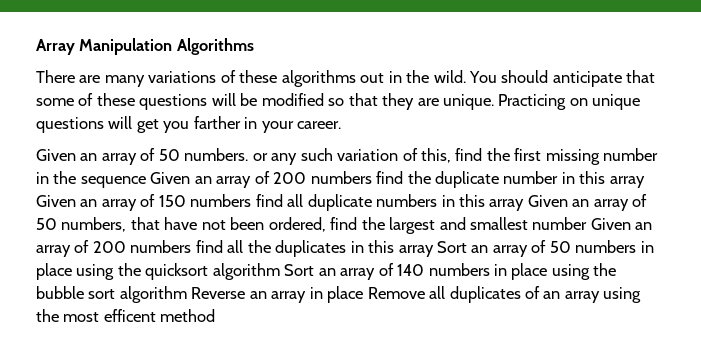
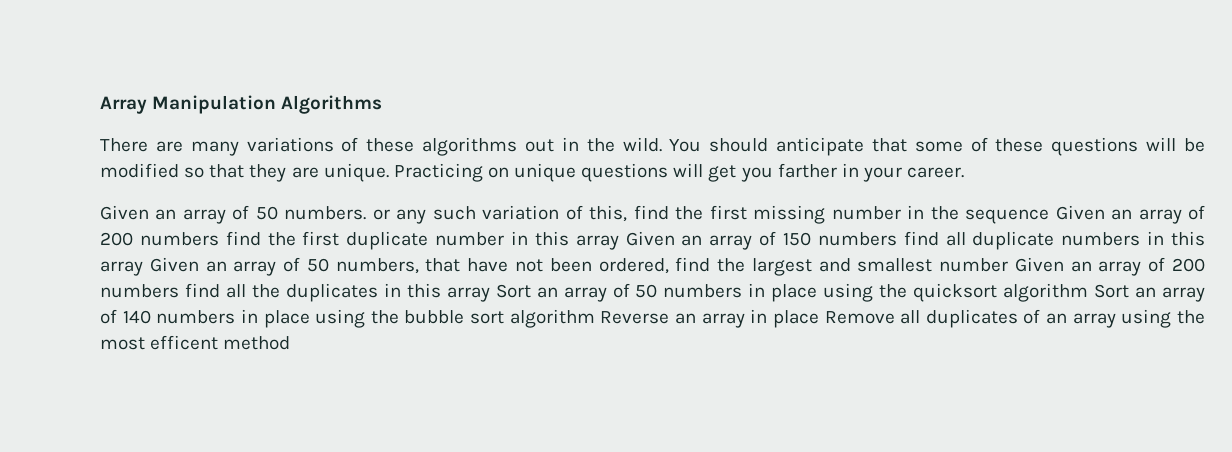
(431, 177) none -> [302,231,340,246] first

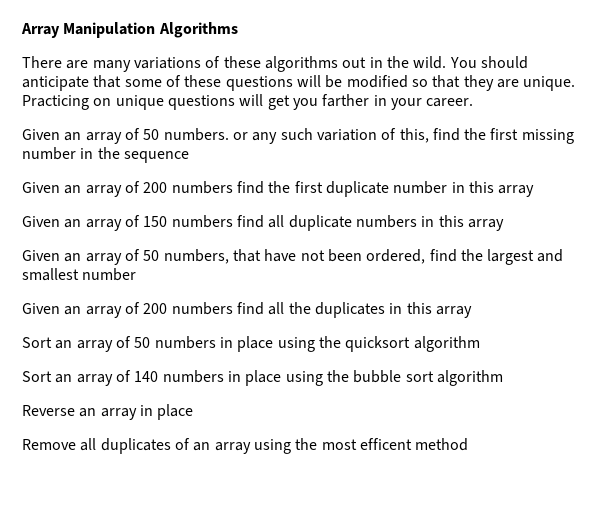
(1050, 216) none -> (189, 157) //
(619, 242) none -> (535, 191) //
(143, 268) none -> (504, 225) //
(1009, 265) none -> (137, 274) //
(490, 294) none -> (472, 312) //
(1089, 292) none -> (480, 344) //
(595, 318) none -> (503, 378) //
(819, 319) none -> (194, 412) //

